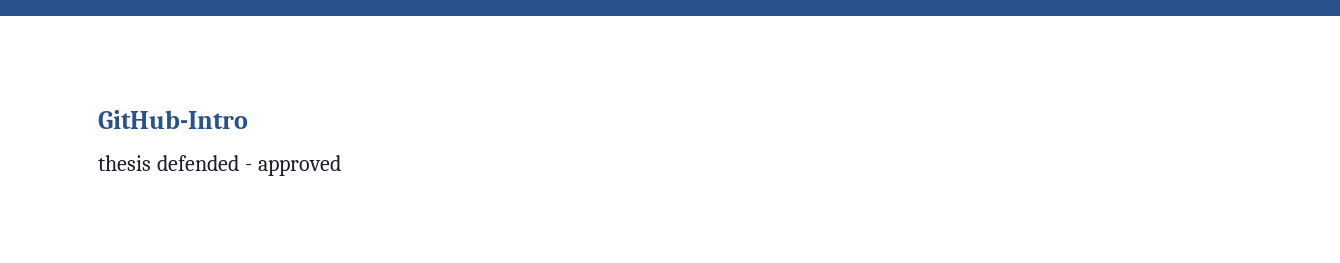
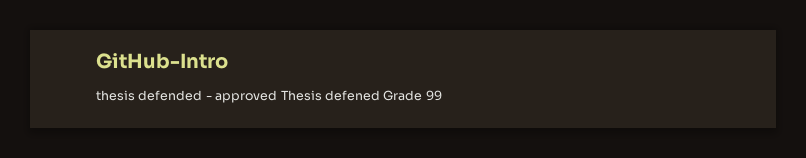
(341, 165) none -> [280,90,442,101] Thesis defened Grade 99

